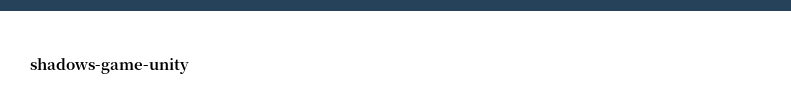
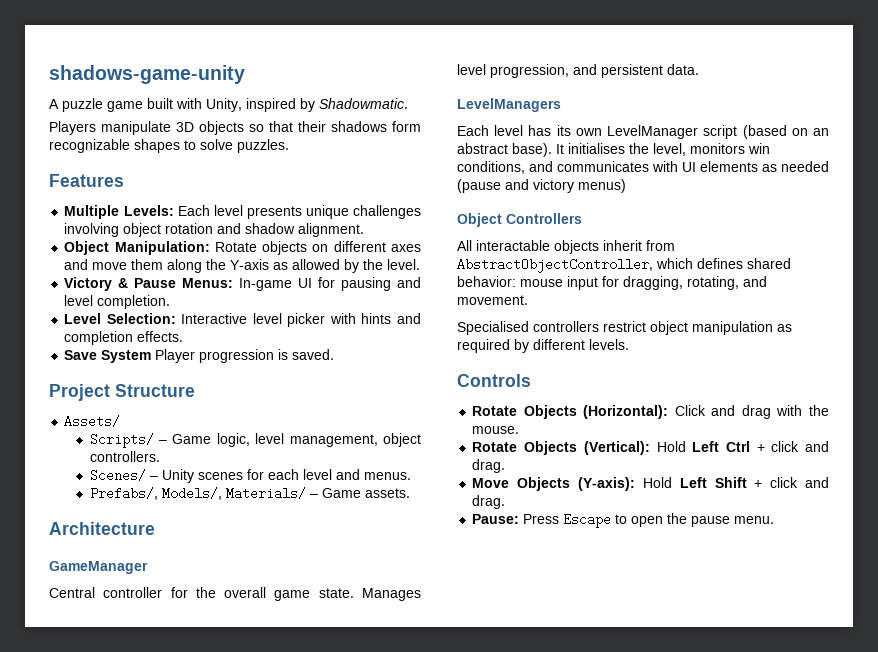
(189, 65) none -> [49,98,408,112] [49,121,421,135] [49,139,289,153] [49,174,124,187] [64,205,422,219] [64,223,365,237] [64,241,421,255] [64,259,421,273] [64,277,421,291] [64,295,171,309] [64,313,422,327] [64,331,184,345] [64,349,335,363] [49,384,195,401] [64,415,121,428] [89,433,421,448] [89,451,160,462] [89,469,411,483] [89,487,410,500] [49,522,155,535] [49,561,148,574] [49,587,421,601] [457,64,699,78] [457,98,561,112] [457,125,829,139] [457,143,770,157] [457,161,829,174] [457,179,626,193] [457,213,582,227] [457,240,675,254] [457,258,791,273] [457,276,767,290] [457,295,528,305] [457,321,792,335] [457,339,629,353] [457,374,531,387] [472,405,829,419] [472,426,520,434] [472,441,829,455] [472,459,506,473] [472,477,829,491] [472,495,506,509] [472,513,775,528] // A puzzle game built with Unity, inspired by Shadowmatic. // Players manipulate 3D objects so that their shadows form recognizable shapes to solve puzzles. // Features // Multiple Levels: Each level presents unique challenges involving object rotation and shadow alignment. // Object Manipulation: Rotate objects on different axes and move them along the Y-axis as allowed by the level. // Victory & Pause Menus: In-game UI for pausing and level completion. // Level Selection: Interactive level picker with hints and completion effects. // Save System Player progression is saved. // Project Structure // Assets/ // Scripts/ – Game logic, level management, object controllers. // Scenes/ – Unity scenes for each level and menus. // Prefabs/, Models/, Materials/ – Game assets. // Architecture // GameManager // Central controller for the overall game state. Manages level progression, and persistent data. // LevelManagers // Each level has its own LevelManager script (based on an abstract base). It initialises the level, monitors win conditions, and communicates with UI elements as needed (pause and victory menus) // Object Controllers // All interactable objects inherit from AbstractObjectController, which defines shared behavior: mouse input for dragging, rotating, and movement. // Specialised controllers restrict object manipulation as required by different levels. // Controls // Rotate Objects (Horizontal): Click and drag with the mouse. // Rotate Objects (Vertical): Hold Left Ctrl + click and drag. // Move Objects (Y-axis): Hold Left Shift + click and drag. // Pause: Press Escape to open the pause menu.

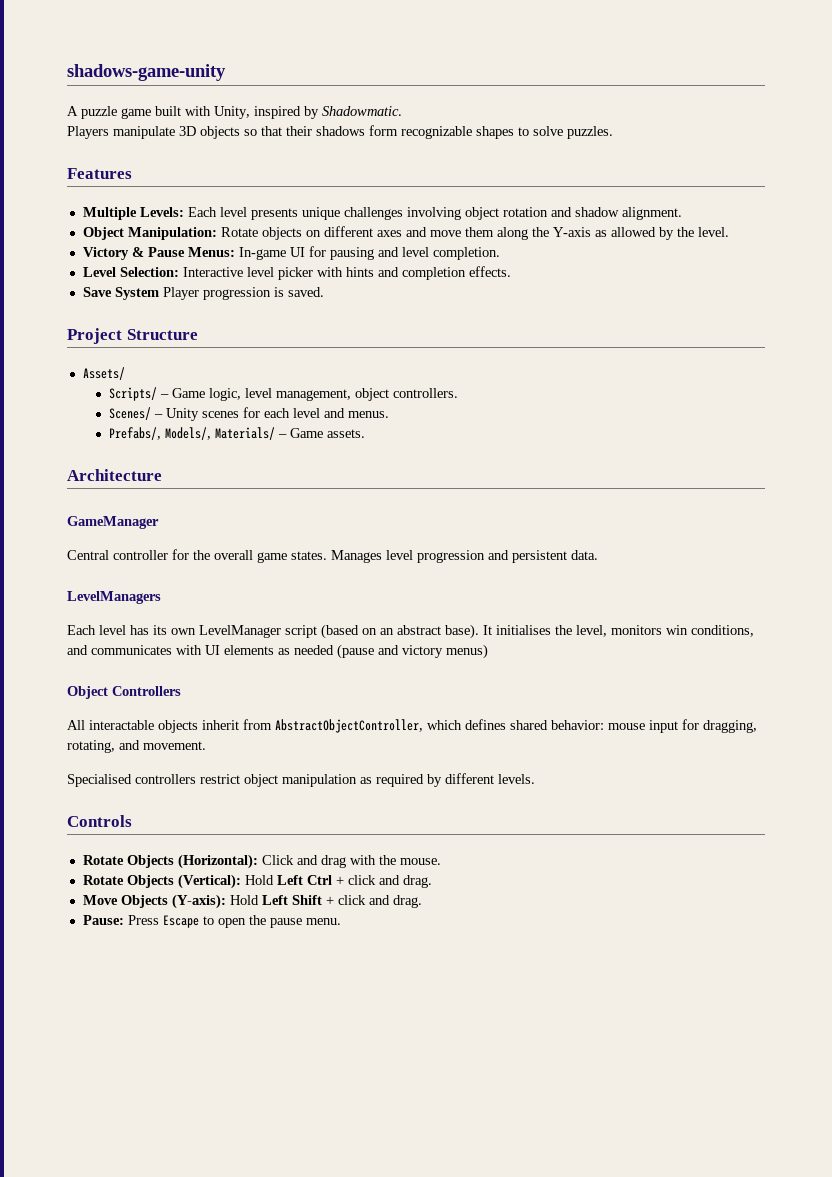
[318,588,354,598] state. -> [291,551,327,560] states.
[490,64,569,78] progression, -> [417,550,485,563] progression

